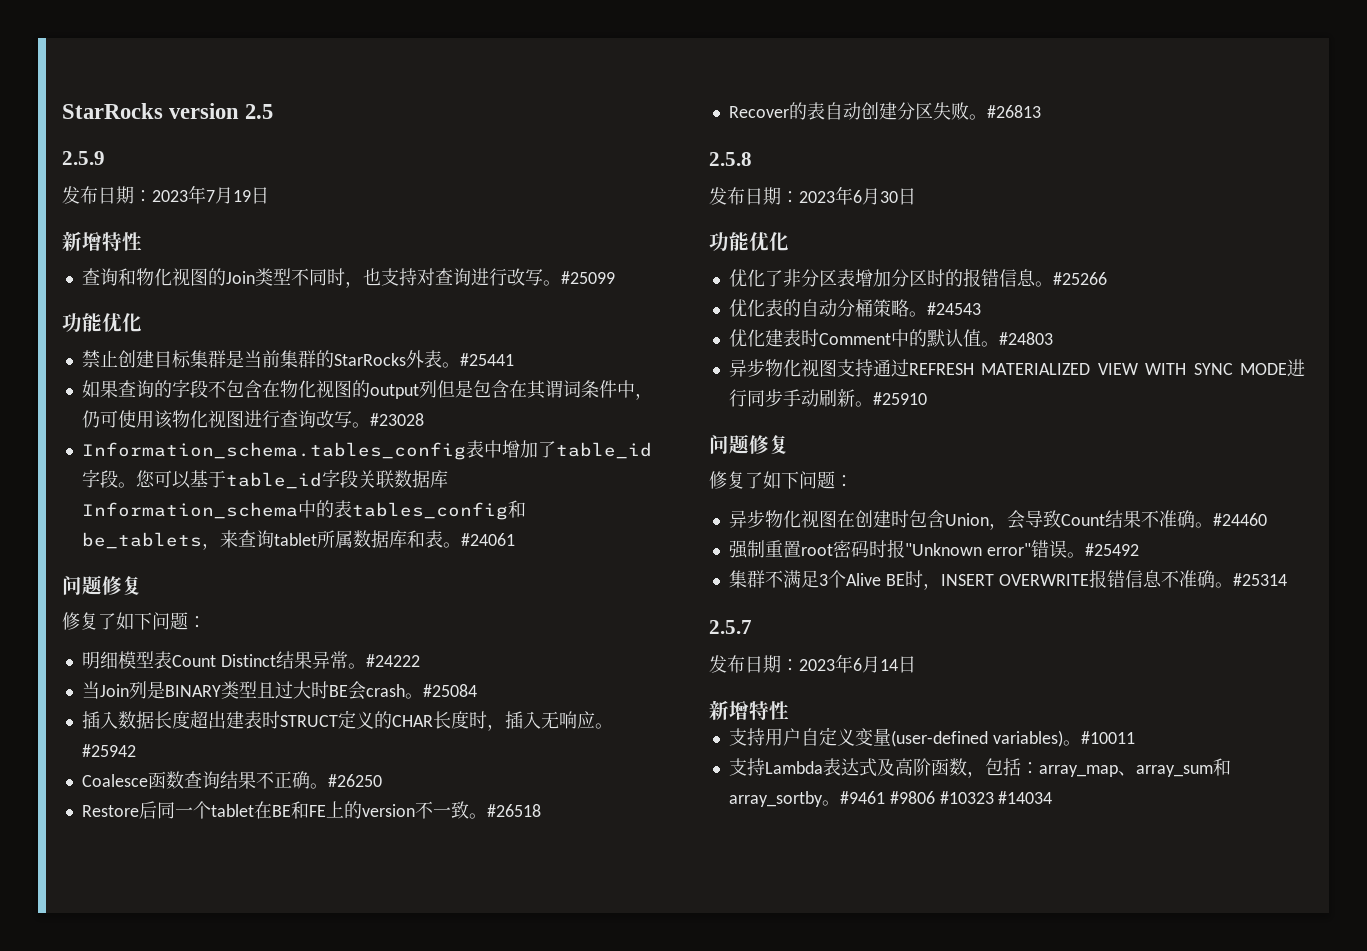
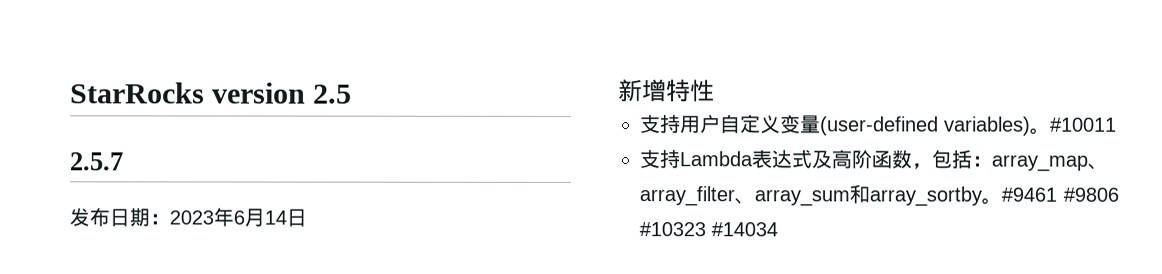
[62,151,105,165] [62,185,269,204] [62,231,142,251] [81,268,615,288] [62,313,142,332] [81,350,514,368] [81,379,653,400] [81,410,424,429] [81,440,652,460] [81,469,448,489] [81,500,526,520] [81,530,515,550] [62,575,142,595] [62,612,206,630] [81,651,420,669] [81,681,477,700] [81,710,613,731] [81,744,136,757] [81,771,382,789] [81,801,541,819] [728,102,1041,120] [709,152,752,166] [709,186,916,205] [709,232,789,251] [728,268,1107,287] [728,299,981,317] [728,329,1053,347] [728,359,1305,377] [728,389,927,407] [709,434,789,454] [709,471,853,489] [728,510,1267,530] [728,539,1139,559] [728,569,1287,590] // 2.5.9 // 发布日期：2023年7月19日 // 新增特性 // 查询和物化视图的Join类型不同时，也支持对查询进行改写。#25099 // 功能优化 // 禁止创建目标集群是当前集群的StarRocks外表。#25441 // 如果查询的字段不包含在物化视图的output列但是包含在其谓词条件中，仍可使用该物化视图进行查询改写。#23028 // Information_schema.tables_config表中增加了table_id字段。您可以基于table_id字段关联数据库Information_schema中的表tables_config和be_tablets，来查询tablet所属数据库和表。#24061 // 问题修复 // 修复了如下问题： // 明细模型表Count Distinct结果异常。#24222 // 当Join列是BINARY类型且过大时BE会crash。#25084 // 插入数据长度超出建表时STRUCT定义的CHAR长度时，插入无响应。#25942 // Coalesce函数查询结果不正确。#26250 // Restore后同一个tablet在BE和FE上的version不一致。#26518 // Recover的表自动创建分区失败。#26813 // 2.5.8 // 发布日期：2023年6月30日 // 功能优化 // 优化了非分区表增加分区时的报错信息。#25266 // 优化表的自动分桶策略。#24543 // 优化建表时Comment中的默认值。#24803 // 异步物化视图支持通过REFRESH MATERIALIZED VIEW WITH SYNC MODE进行同步手动刷新。#25910 // 问题修复 // 修复了如下问题： // 异步物化视图在创建时包含Union，会导致Count结果不准确。#24460 // 强制重置root密码时报"Unknown error"错误。#25492 // 集群不满足3个Alive BE时，INSERT OVERWRITE报错信息不准确。#25314 -> (353, 94) none
(1136, 773) none -> [639,186,755,207] array_filter、

